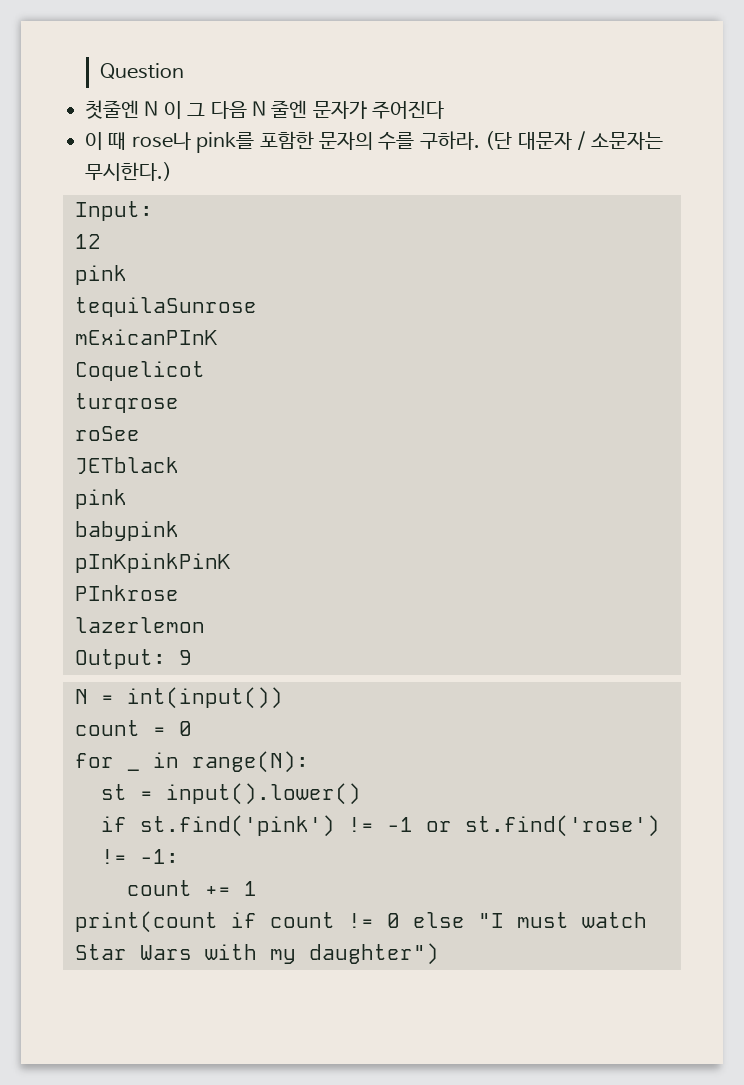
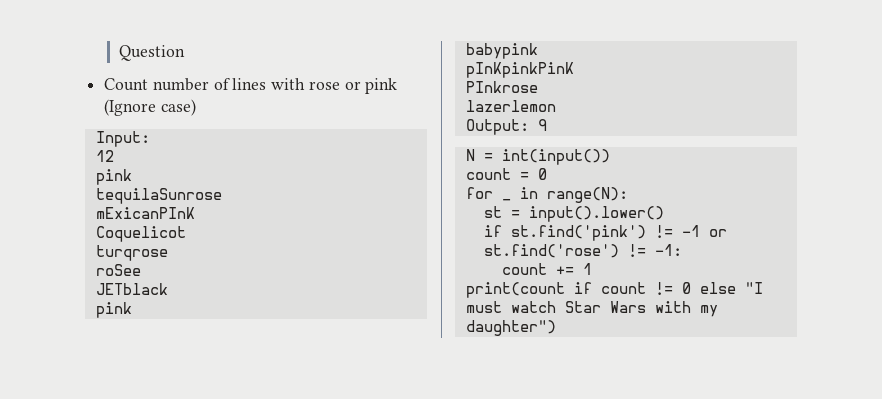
[85,100,445,119] [85,131,664,153] [85,162,172,181] 첫줄엔 N 이 그 다음 N 줄엔 문자가 주어진다 // 이 때 rose나 pink를 포함한 문자의 수를 구하라. (단 대문자 / 소문자는 무시한다.) -> [104,78,398,94] [104,99,196,116] Count number of lines with rose or pink (Ignore case)

